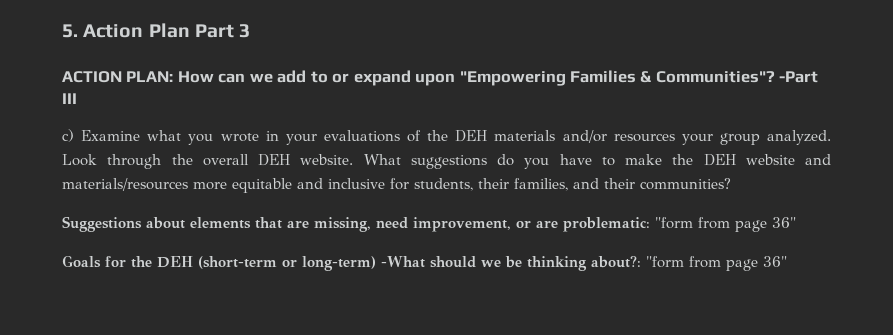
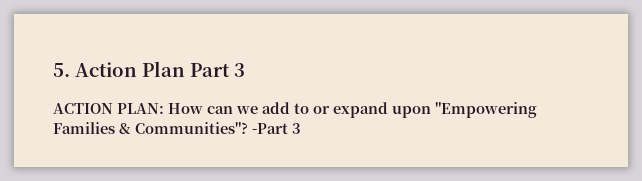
[62,93,77,104] [62,129,831,145] [62,154,831,169] [62,178,731,193] [62,216,796,232] [62,255,787,271] III // c) Examine what you wrote in your evaluations of the DEH materials and/or resources your group analyzed. Look through the overall DEH website. What suggestions do you have to make the DEH website and materials/resources more equitable and inclusive for students, their families, and their communities? // Suggestions about elements that are missing, need improvement, or are problematic: "form from page 36" // Goals for the DEH (short-term or long-term) -What should we be thinking about?: "form from page 36" -> [292,123,301,134] 3

